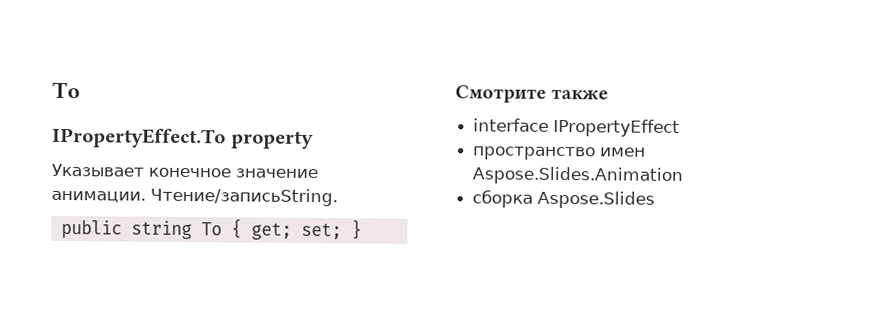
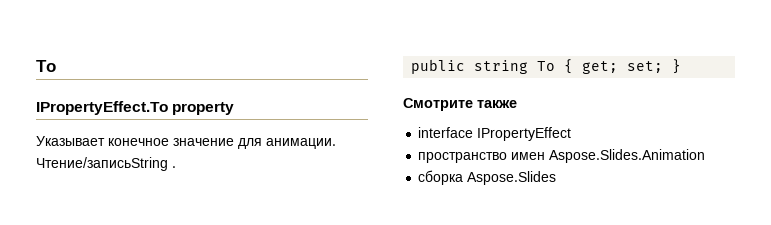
[51,187,338,207] анимации. Чтение/записьString. -> [238,138,336,149] [36,157,176,171] для анимации. Чтение/записьString .

